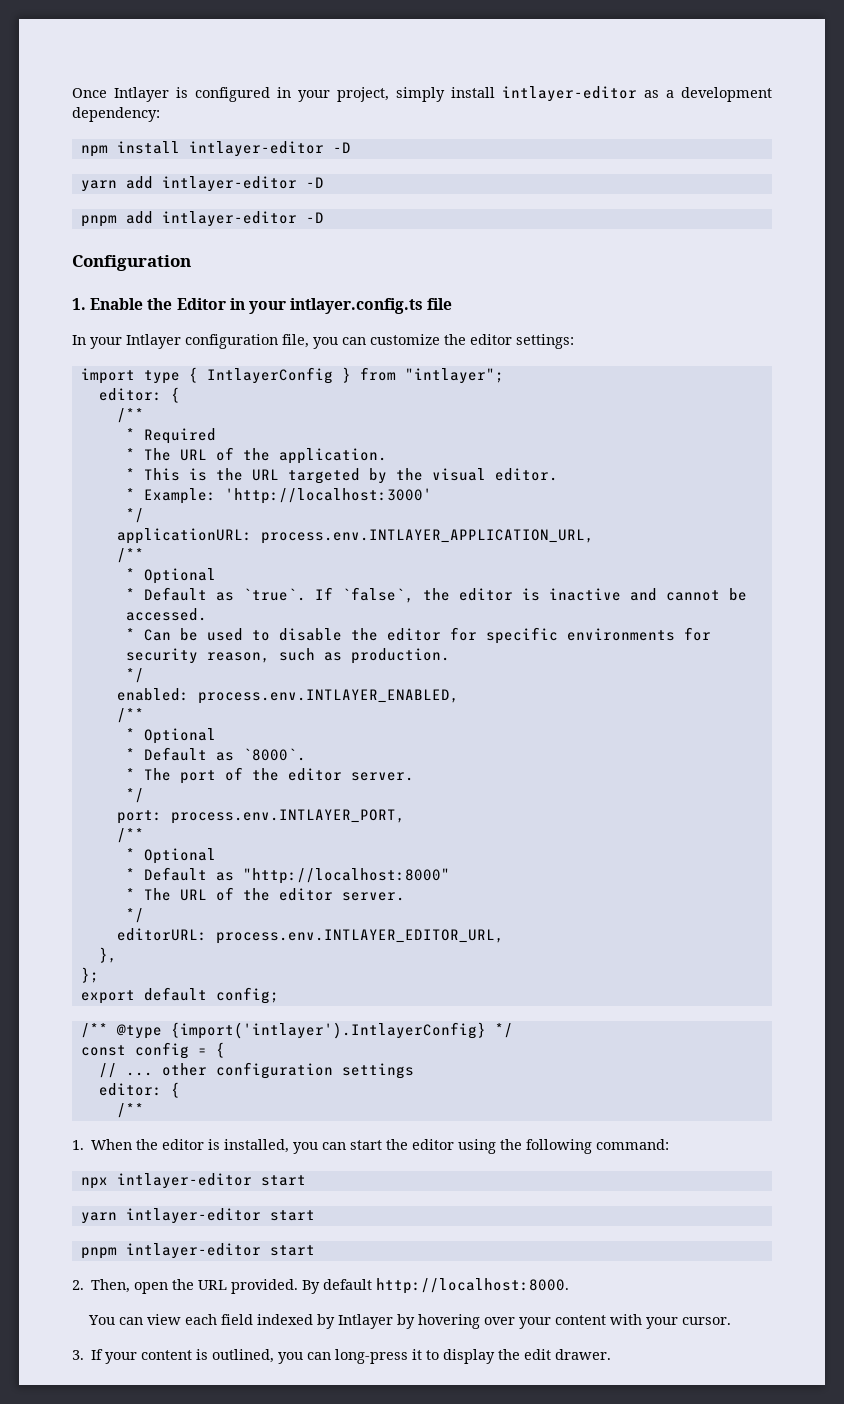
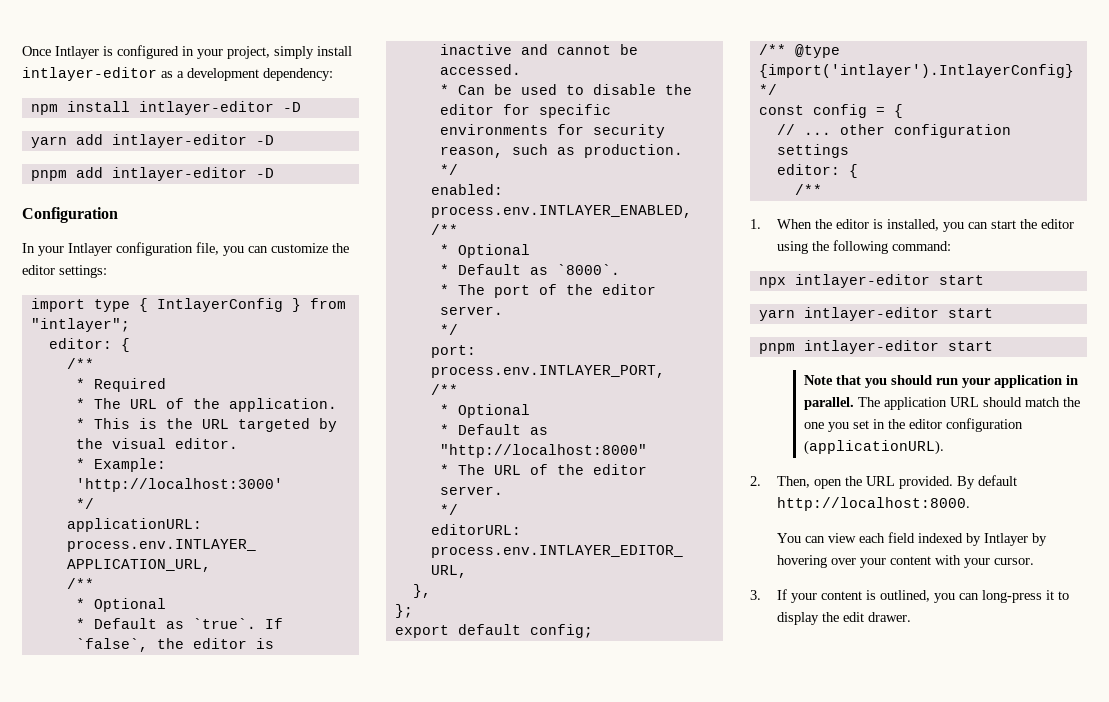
[72,298,453,314] // 1. Enable the Editor in your intlayer.config.ts file -> (118, 215) none
(315, 1250) none -> [803,375,1078,388] [803,397,1080,410] [803,418,1023,432] [803,440,944,455] // Note that you should run your application in parallel. The application URL should match the one you set in the editor configuration (applicationURL).

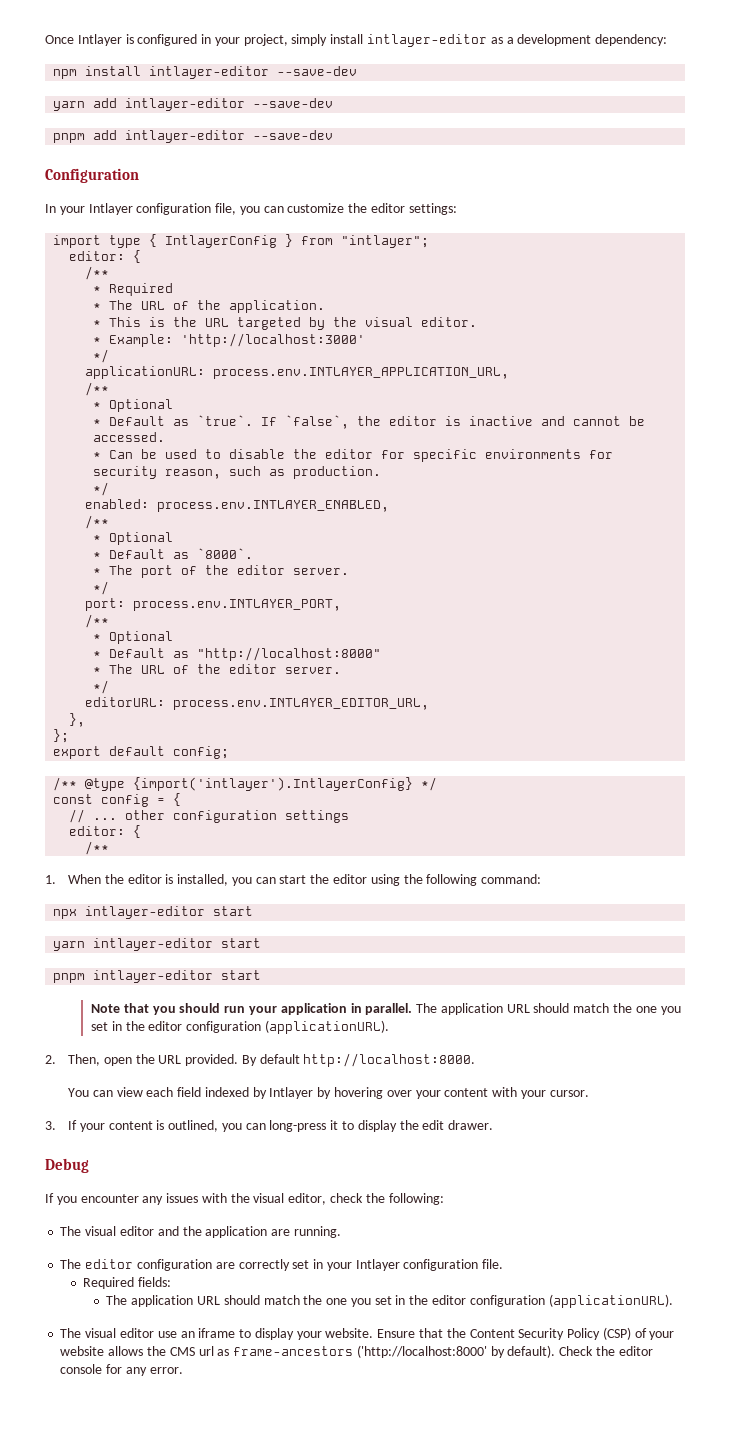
[282,102,301,112] -D -> [277,66,358,76] --save-dev
[255,135,274,145] -D -> [253,98,334,108] --save-dev
[255,168,274,178] -D -> [253,130,334,140] --save-dev
(911, 617) none -> [45,1158,89,1173] [45,1193,444,1205] [60,1226,341,1238] [60,1259,504,1271] [83,1277,172,1289] [106,1294,673,1308] [60,1327,675,1340] [60,1345,653,1358] [60,1364,183,1376] // Debug // If you encounter any issues with the visual editor, check the following: // The visual editor and the application are running. // The editor configuration are correctly set in your Intlayer configuration file. // Required fields: // The application URL should match the one you set in the editor configuration (applicationURL). // The visual editor use an iframe to display your website. Ensure that the Content Security Policy (CSP) of your website allows the CMS url as frame-ancestors ('http://localhost:8000' by default). Check the editor console for any error.

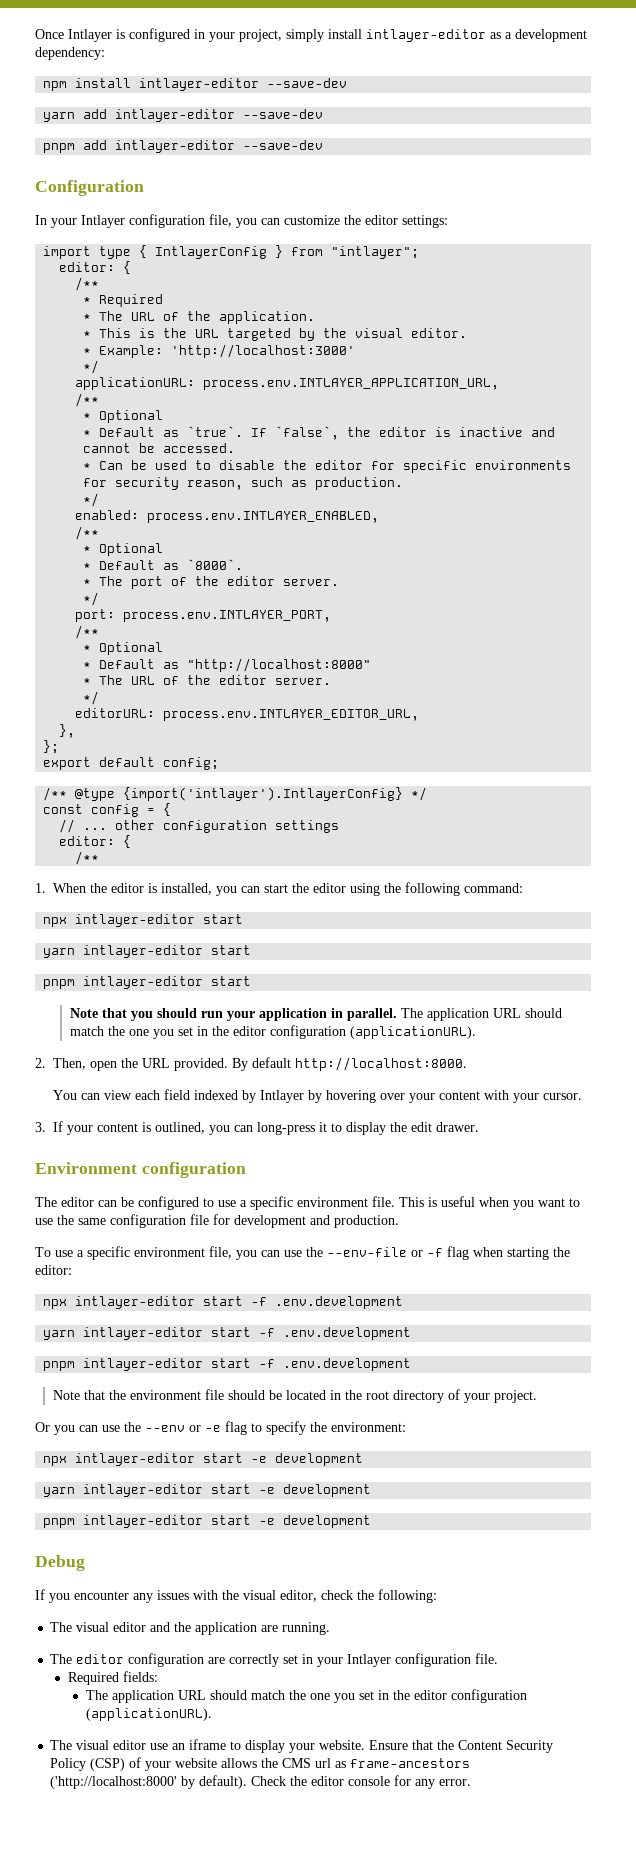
(494, 1125) none -> [35,1162,246,1178] [35,1196,580,1210] [35,1214,399,1228] [35,1246,570,1260] [35,1265,72,1275] [43,1296,404,1309] [43,1327,412,1340] [43,1358,412,1371] [52,1389,537,1403] [35,1421,406,1435] [43,1453,364,1466] [43,1484,372,1497] [43,1515,372,1528] // Environment configuration // The editor can be configured to use a specific environment file. This is useful when you want to use the same configuration file for development and production. // To use a specific environment file, you can use the --env-file or -f flag when starting the editor: // npx intlayer-editor start -f .env.development // yarn intlayer-editor start -f .env.development // pnpm intlayer-editor start -f .env.development // Note that the environment file should be located in the root directory of your project. // Or you can use the --env or -e flag to specify the environment: // npx intlayer-editor start -e development // yarn intlayer-editor start -e development // pnpm intlayer-editor start -e development

